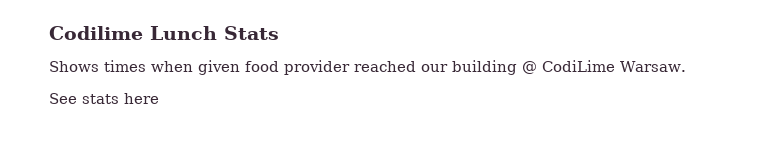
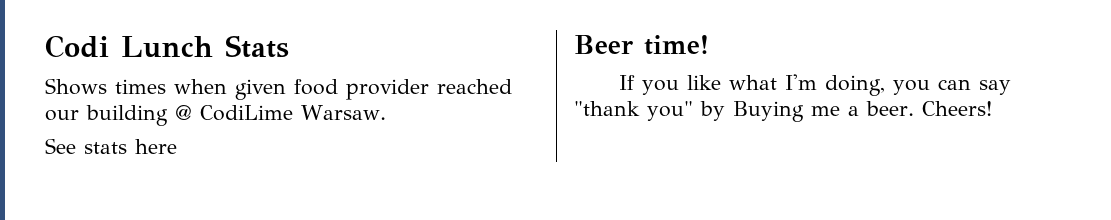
[49,26,143,40] Codilime -> [45,35,109,58] Codi
(159, 98) none -> [574,35,709,55] [619,74,1012,96] [574,101,992,122] // Beer time! // If you like what I'm doing, you can say "thank you" by Buying me a beer. Cheers!

